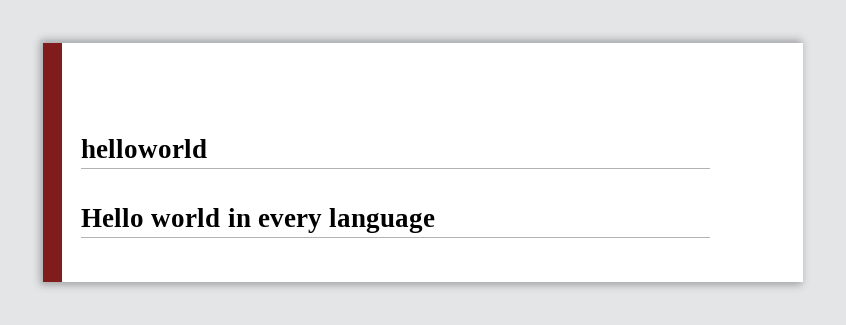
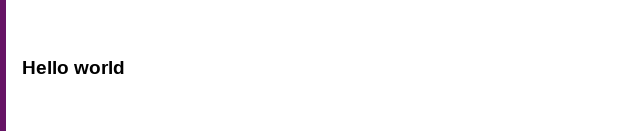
[81,139,207,158] helloworld // -> (22, 67) none
[227,208,436,233] in every language -> (126, 67) none

